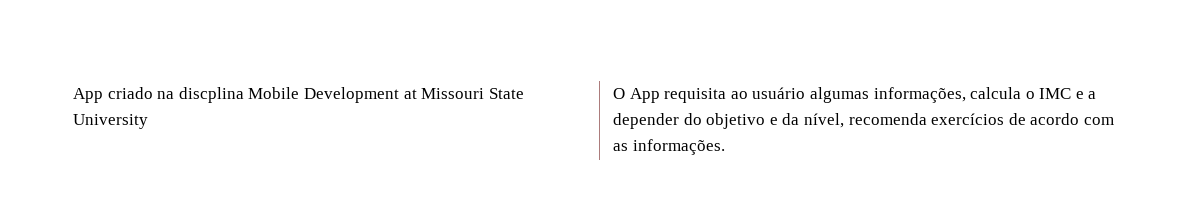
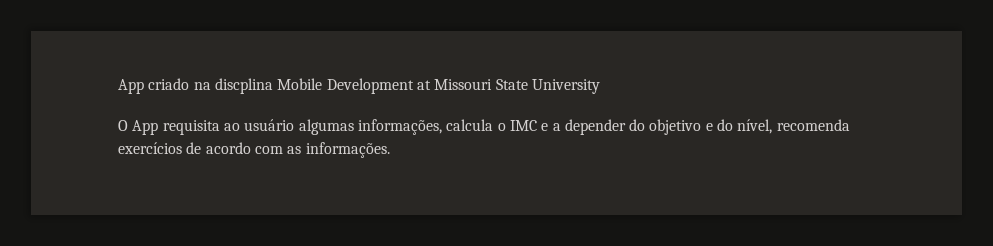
[782,113,800,125] da -> [717,119,734,131] do

